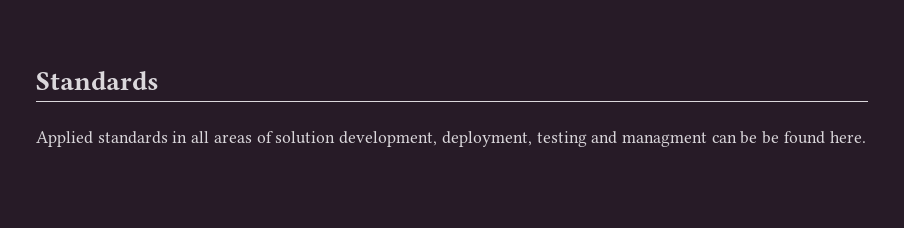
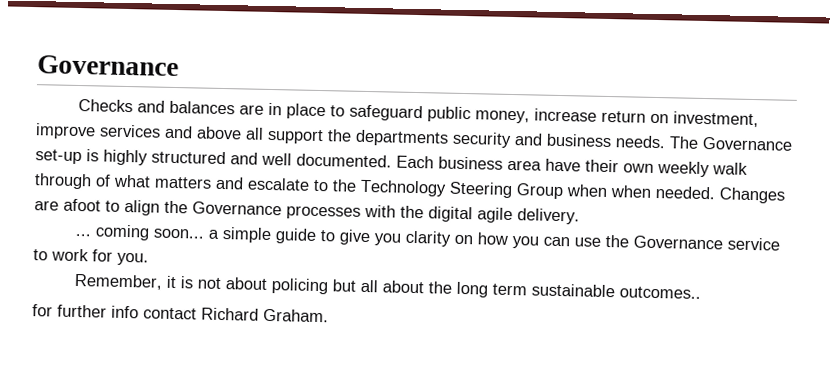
[36,71,159,90] [36,131,866,147] Standards // Applied standards in all areas of solution development, deployment, testing and managment can be be found here. -> [37,55,179,77] [77,98,759,128] [35,123,793,151] [35,149,748,178] [34,173,785,204] [34,198,580,225] [74,224,780,251] [33,248,149,266] [73,273,701,299] [32,304,329,323] Governance // Checks and balances are in place to safeguard public money, increase return on investment, improve services and above all support the departments security and business needs. The Governance set-up is highly structured and well documented. Each business area have their own weekly walk through of what matters and escalate to the Technology Steering Group when when needed. Changes are afoot to align the Governance processes with the digital agile delivery. // ... coming soon... a simple guide to give you clarity on how you can use the Governance service to work for you. // Remember, it is not about policing but all about the long term sustainable outcomes.. // for further info contact Richard Graham.

